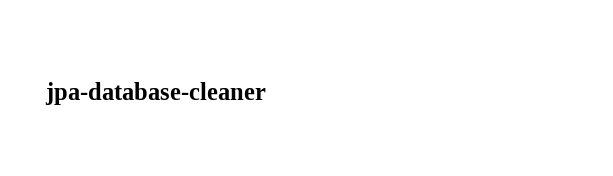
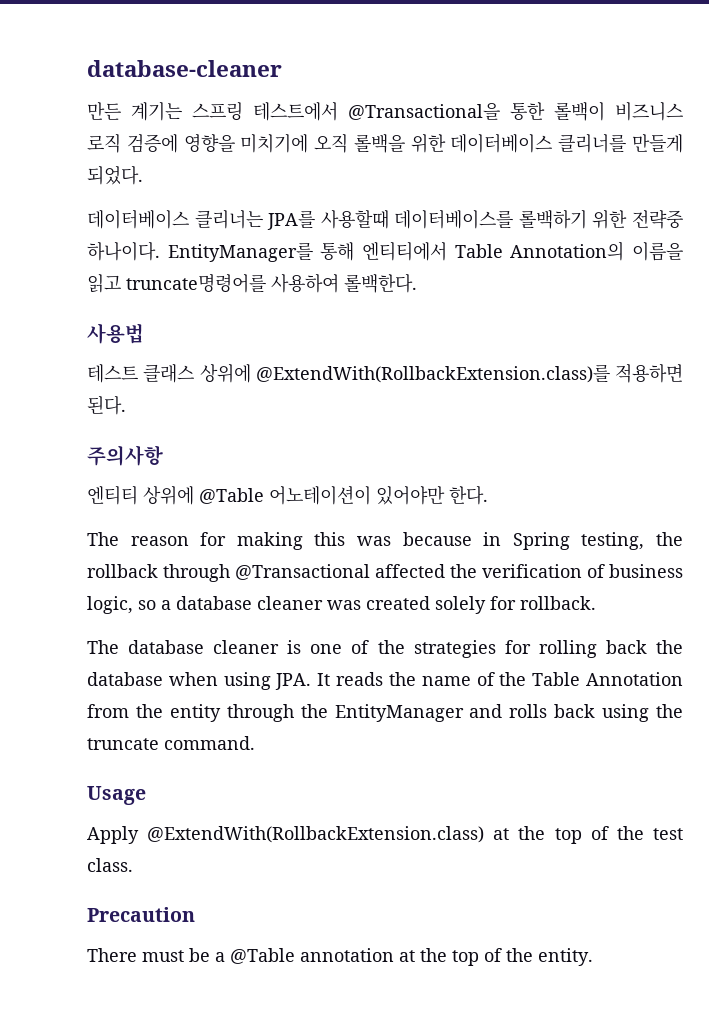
[45,82,266,105] jpa-database-cleaner -> [87,60,282,77] [87,102,683,121] [87,133,683,153] [87,165,143,185] [87,209,683,230] [87,241,684,262] [87,273,417,293] [87,323,144,344] [87,364,683,383] [87,395,126,415] [87,445,163,466] [87,485,488,505] [87,532,684,550] [87,564,683,582] [87,596,596,614] [87,640,683,658] [87,672,683,690] [87,704,683,722] [87,736,255,750] [87,786,146,805] [87,826,683,844] [87,858,133,872] [87,907,195,922] [87,948,593,966] database-cleaner // 만든 계기는 스프링 테스트에서 @Transactional을 통한 롤백이 비즈니스 로직 검증에 영향을 미치기에 오직 롤백을 위한 데이터베이스 클리너를 만들게 되었다. // 데이터베이스 클리너는 JPA를 사용할때 데이터베이스를 롤백하기 위한 전략중 하나이다. EntityManager를 통해 엔티티에서 Table Annotation의 이름을 읽고 truncate명령어를 사용하여 롤백한다. // 사용법 // 테스트 클래스 상위에 @ExtendWith(RollbackExtension.class)를 적용하면 된다. // 주의사항 // 엔티티 상위에 @Table 어노테이션이 있어야만 한다. // The reason for making this was because in Spring testing, the rollback through @Transactional affected the verification of business logic, so a database cleaner was created solely for rollback. // The database cleaner is one of the strategies for rolling back the database when using JPA. It reads the name of the Table Annotation from the entity through the EntityManager and rolls back using the truncate command. // Usage // Apply @ExtendWith(RollbackExtension.class) at the top of the test class. // Precaution // There must be a @Table annotation at the top of the entity.

